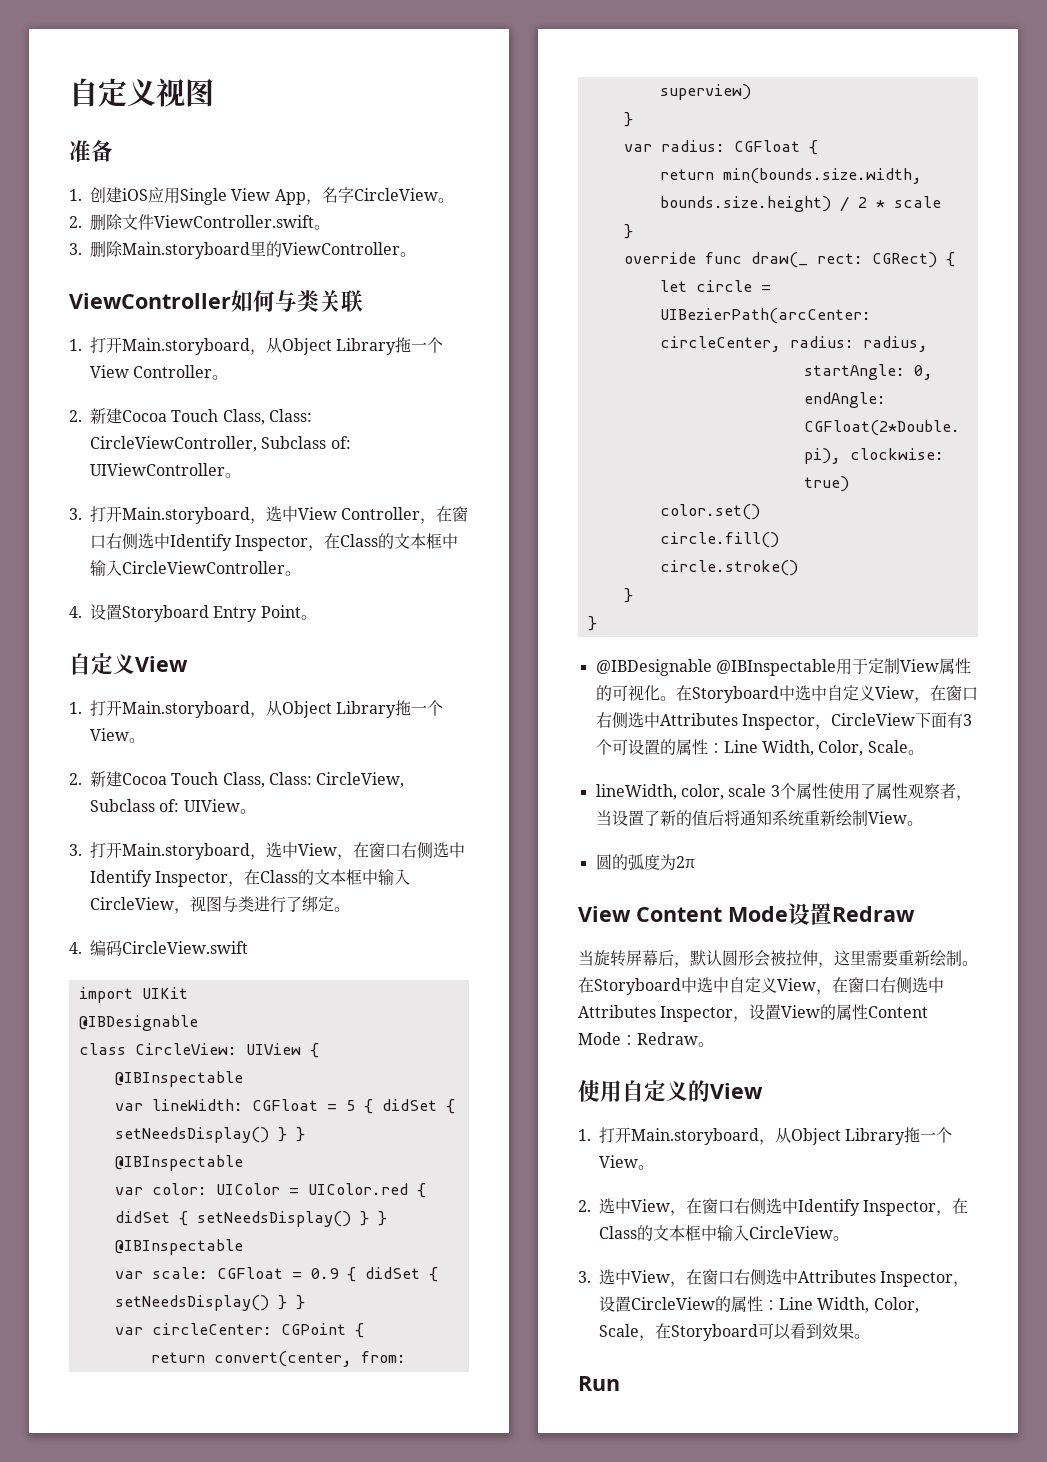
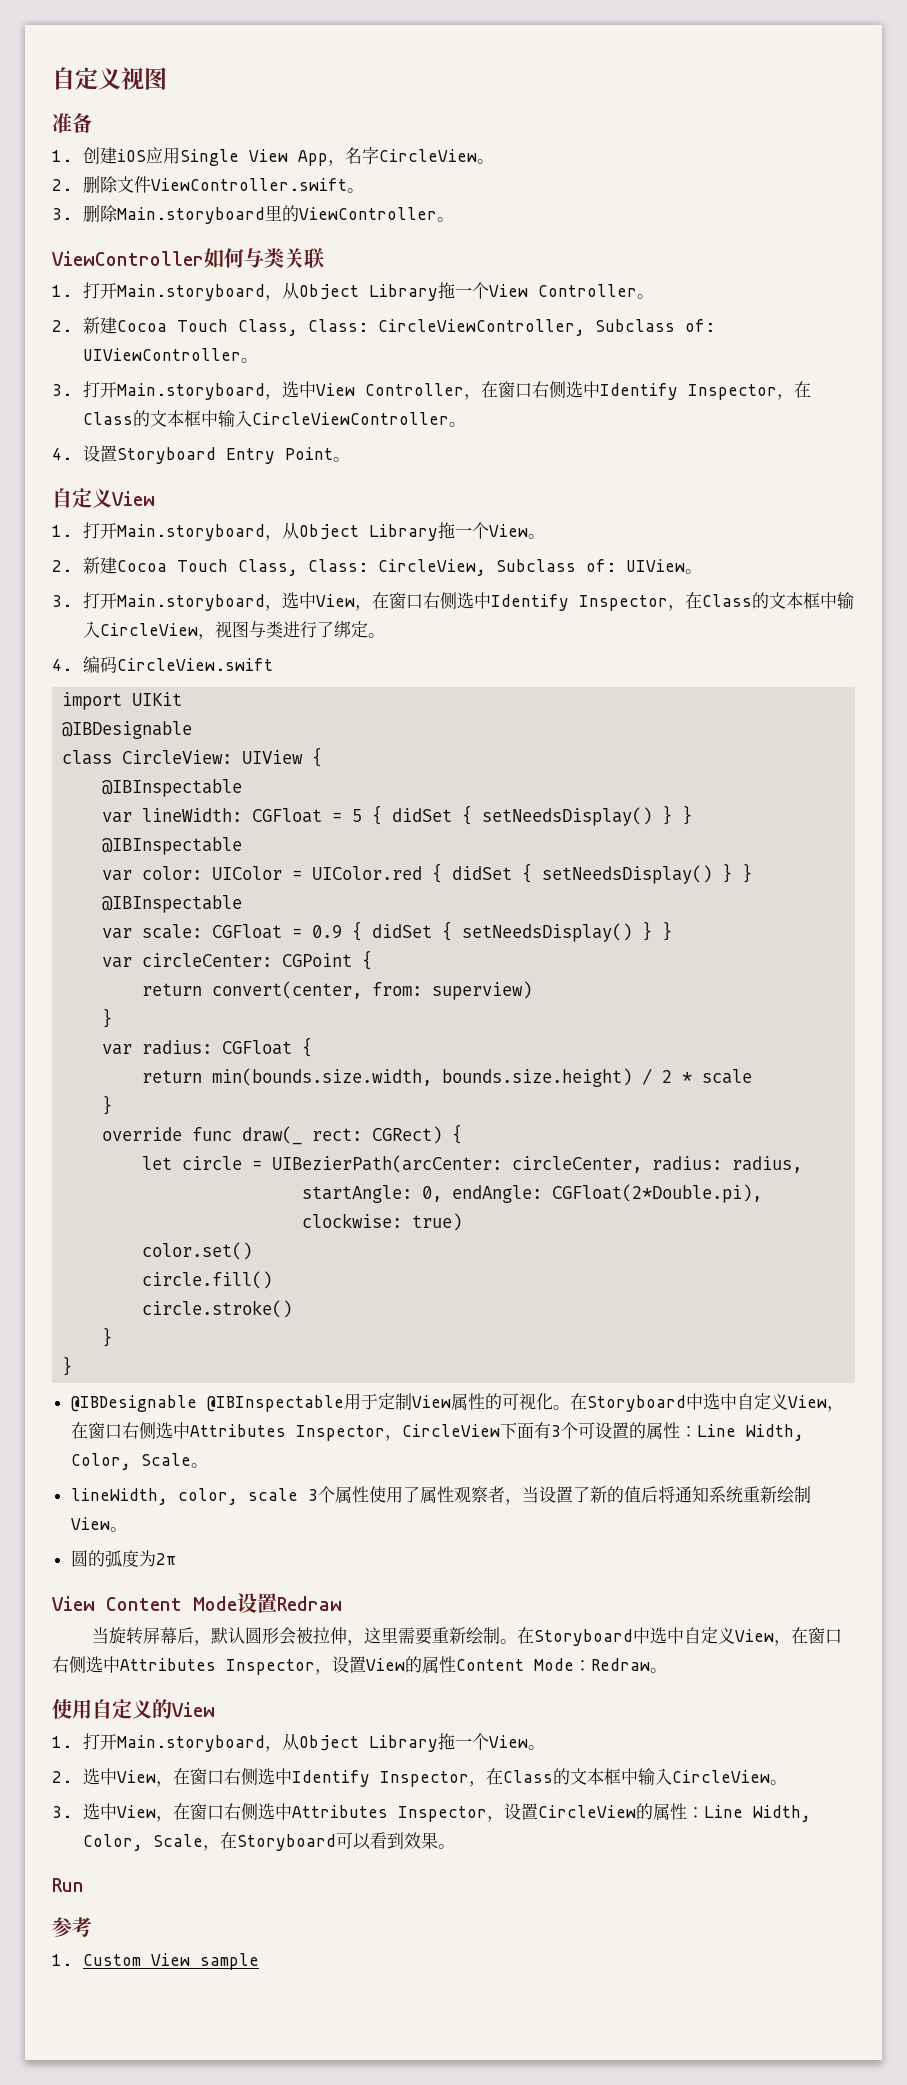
(620, 1383) none -> [52,1917,92,1937] [52,1953,260,1970] // 参考 // 1. Custom View sample

